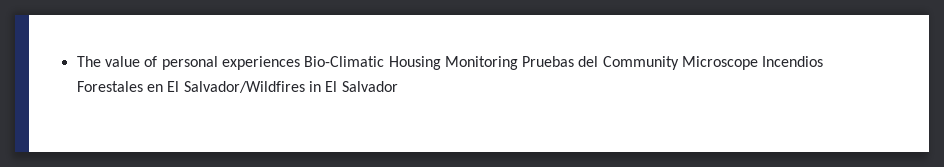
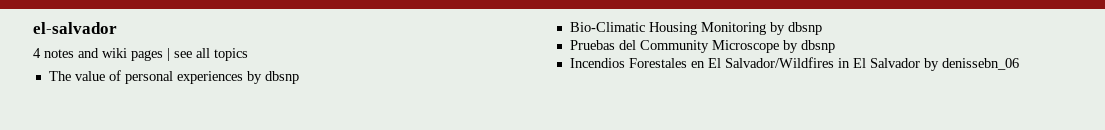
(76, 61) none -> [33,22,117,34] [33,48,248,61] el-salvador // 4 notes and wiki pages | see all topics //
(300, 63) none -> [246,71,299,84] by dbsnp //
(518, 63) none -> [769,22,822,35] by dbsnp //
(759, 63) none -> [782,40,835,53] by dbsnp //
(398, 86) none -> [923,58,1019,71] by denissebn_06

